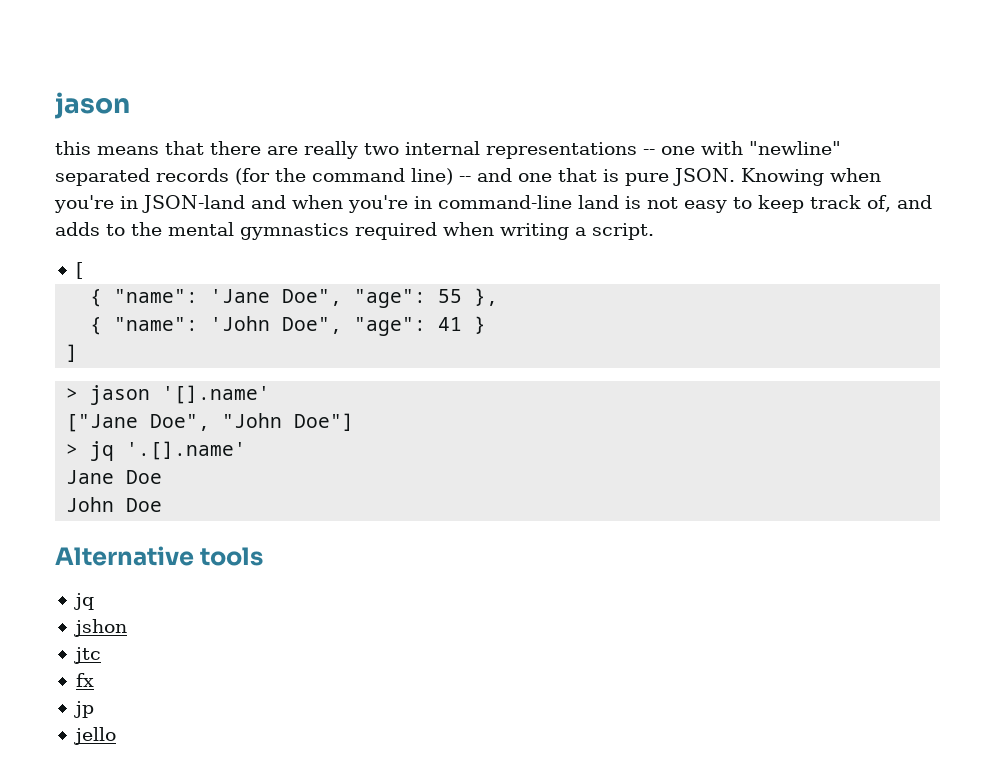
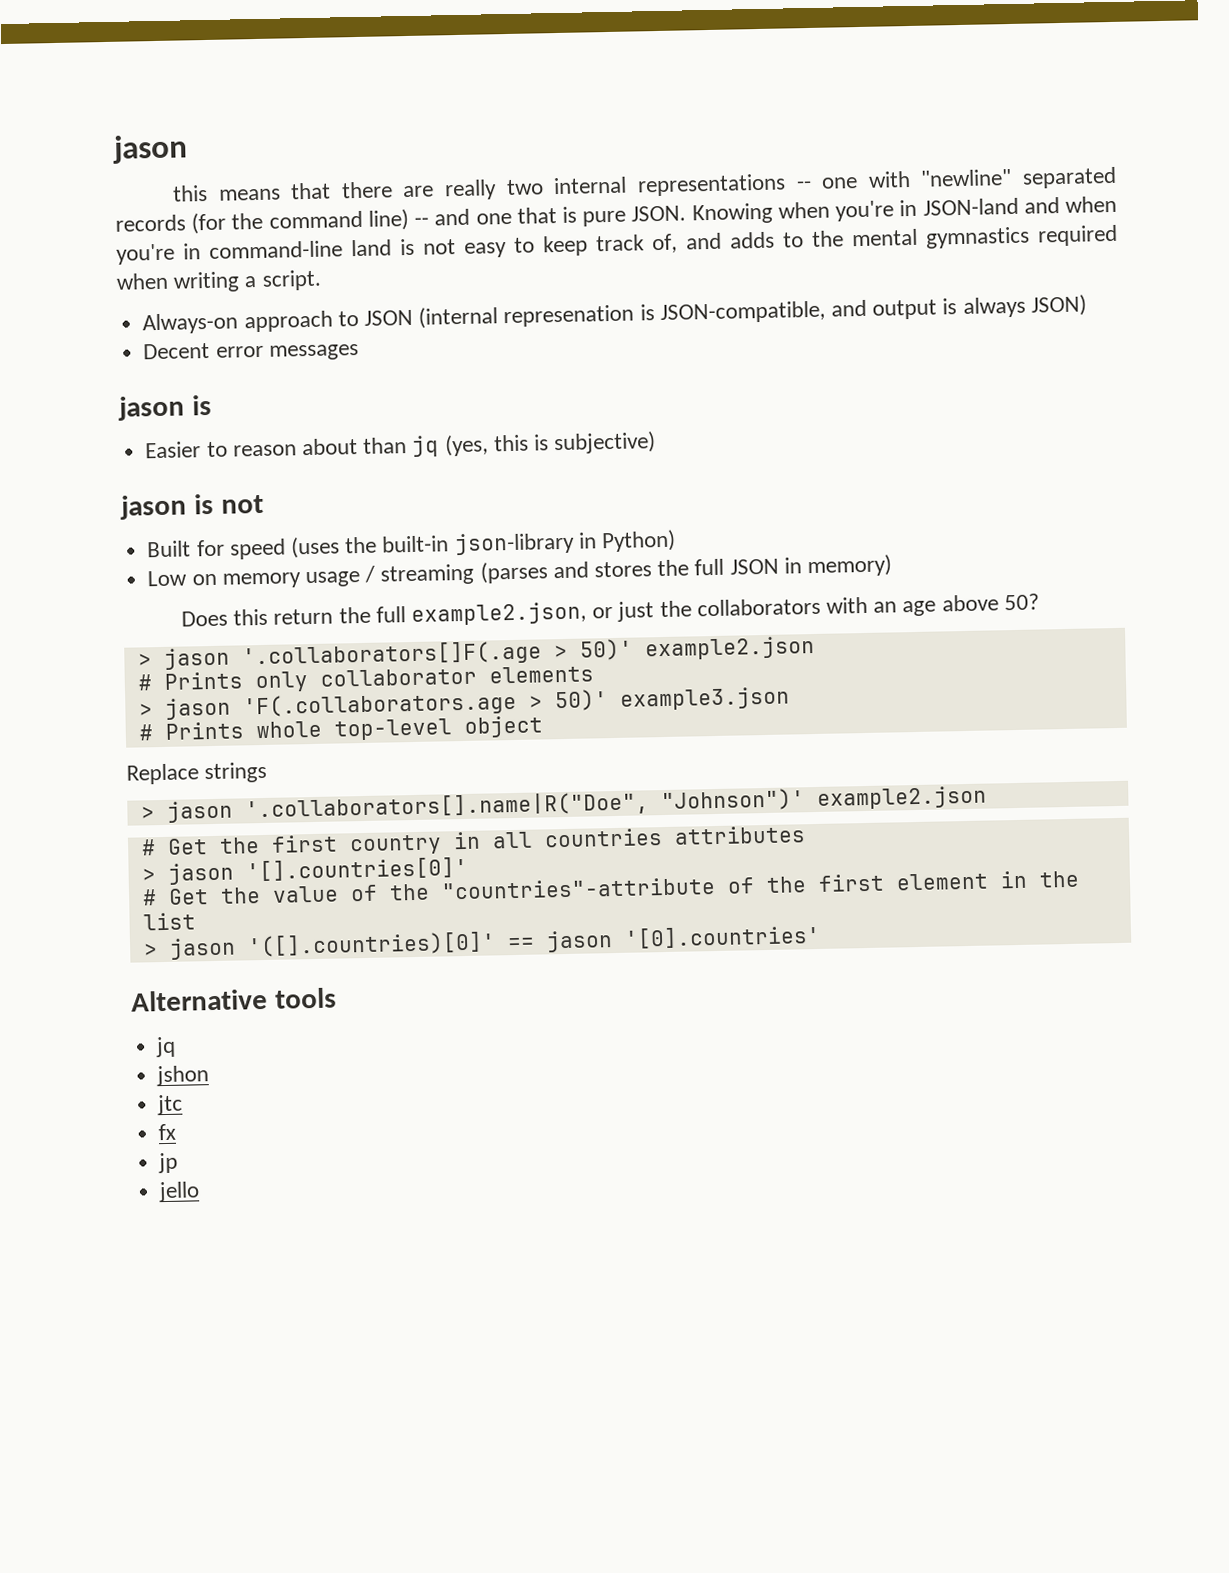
[75,262,83,279] [90,288,499,308] [90,316,487,336] [66,344,79,362] [66,385,271,405] [66,413,355,432] [66,441,247,461] [66,470,163,484] [66,497,163,512] [ // { "name": 'Jane Doe", "age": 55 }, // { "name": 'John Doe", "age": 41 } // ] // > jason '[].name' // ["Jane Doe", "John Doe"] // > jq '.[].name' // Jane Doe // John Doe -> [142,294,1087,335] [143,342,359,361] [118,394,212,421] [145,431,657,459] [120,493,264,520] [147,529,676,560] [147,554,893,589] [180,593,1040,627] [137,636,815,670] [137,665,594,693] [138,686,790,720] [138,715,543,741] [126,761,268,785] [140,785,987,823] [140,825,806,856] [141,856,468,885] [141,870,1080,906] [142,912,196,931] [143,924,821,960] Always-on approach to JSON (internal represenation is JSON-compatible, and output is always JSON) // Decent error messages // jason is // Easier to reason about than jq (yes, this is subjective) // jason is not // Built for speed (uses the built-in json-library in Python) // Low on memory usage / streaming (parses and stores the full JSON in memory) // Does this return the full example2.json, or just the collaborators with an age above 50? // > jason '.collaborators[]F(.age > 50)' example2.json // # Prints only collaborator elements // > jason 'F(.collaborators.age > 50)' example3.json // # Prints whole top-level object // Replace strings // > jason '.collaborators[].name|R("Doe", "Johnson")' example2.json // # Get the first country in all countries attributes // > jason '[].countries[0]' // # Get the value of the "countries"-attribute of the first element in the list // > jason '([].countries)[0]' == jason '[0].countries'

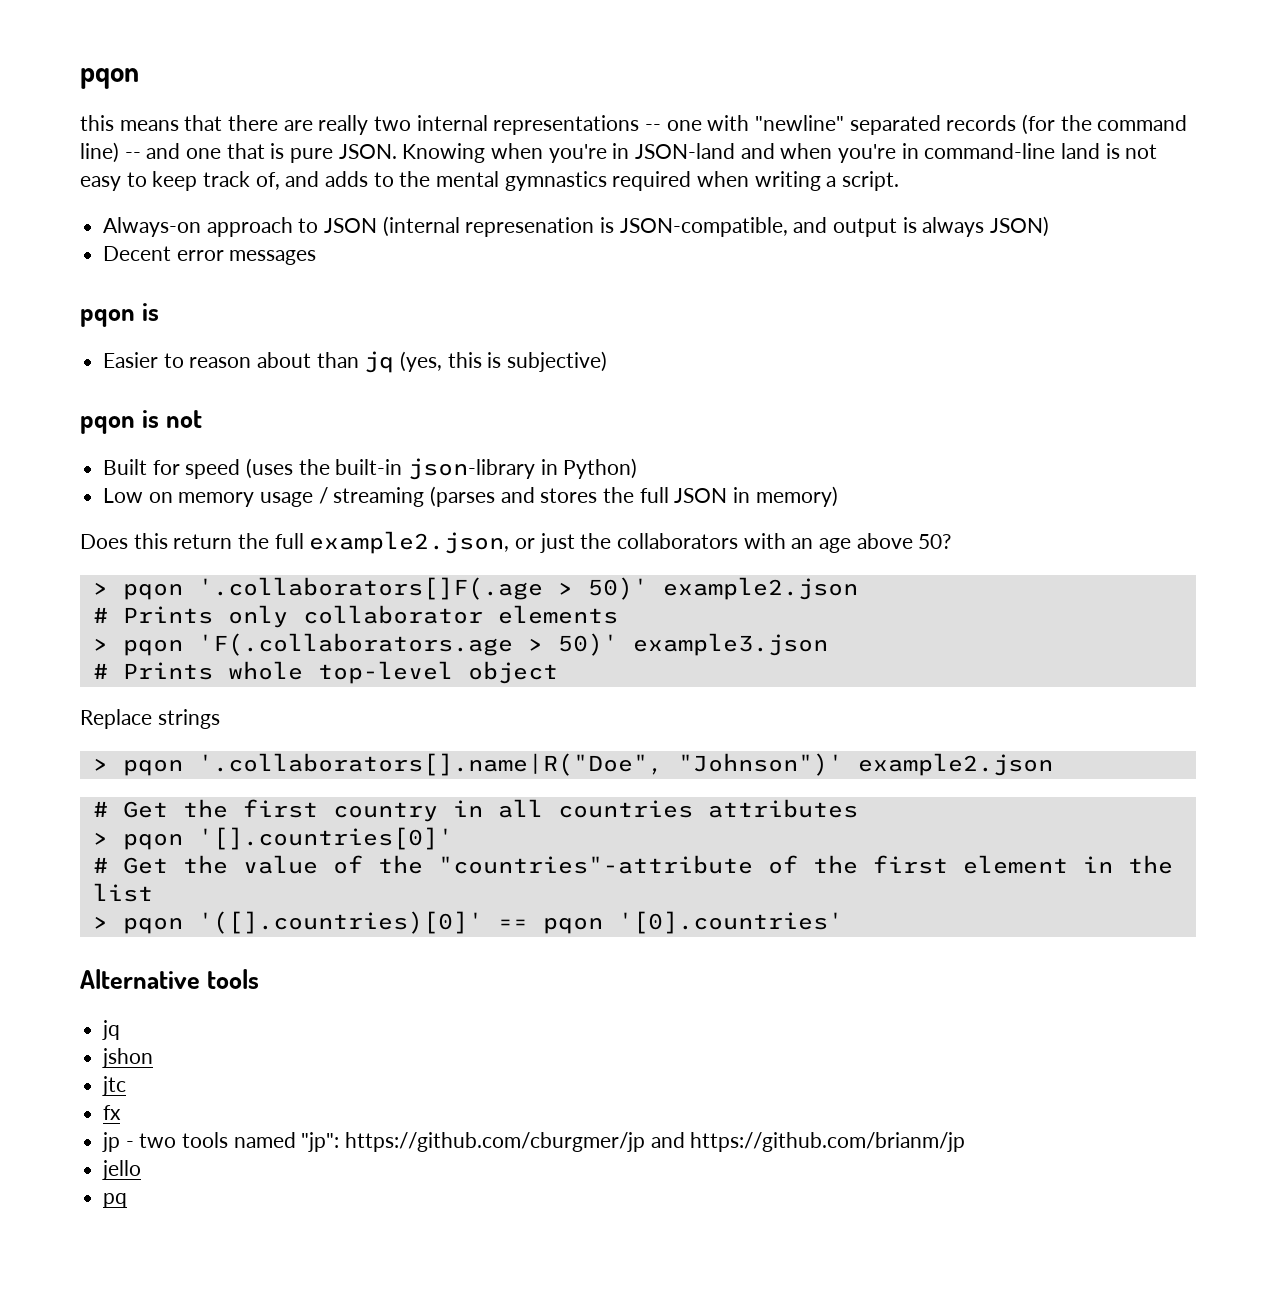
[111,134,188,164] jason -> [80,68,139,89] pqon
[118,395,185,421] jason -> [80,309,135,327] pqon
[120,494,187,520] jason -> [80,416,135,434] pqon
[163,647,230,670] jason -> [122,583,183,600] pqon
[164,697,231,720] jason -> [122,639,183,656] pqon
[166,800,233,823] jason -> [122,759,183,776] pqon
[167,862,234,885] jason -> [122,833,183,850] pqon
[168,937,236,960] jason -> [122,917,183,934] pqon
[545,930,613,953] jason -> [542,917,603,934] pqon
(179, 1163) none -> [125,1132,966,1152] - two tools named "jp": https://github.com/cburgmer/jp and https://github.com/brianm/jp
(201, 1192) none -> [103,1193,128,1208] // pq

